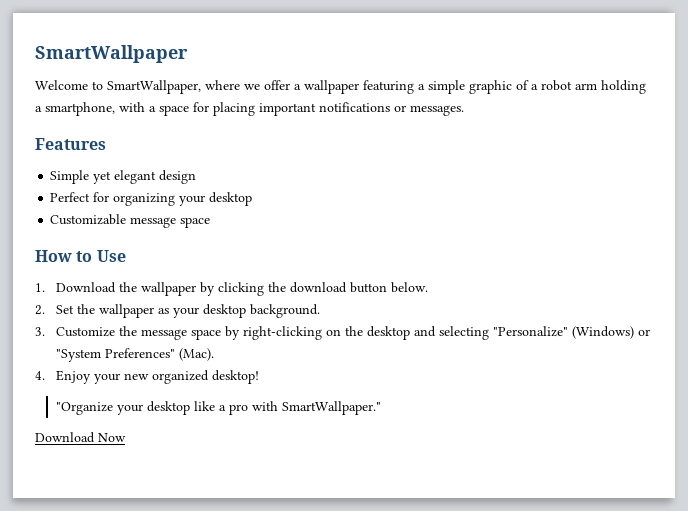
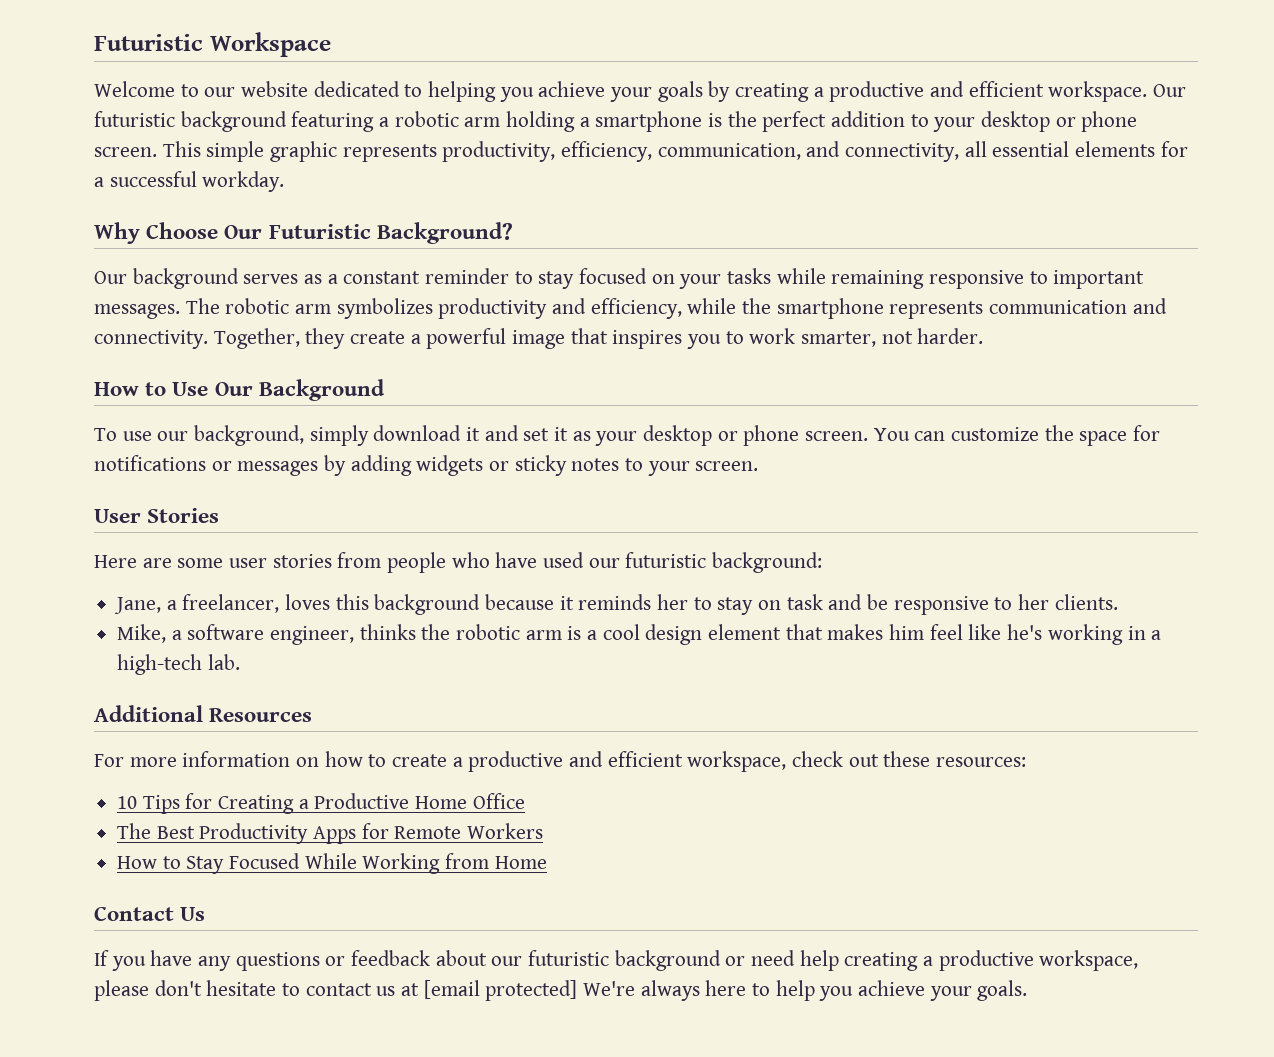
[35,45,188,63] SmartWallpaper -> [94,32,331,57] Futuristic Workspace
[107,80,646,94] [35,102,464,116] [35,138,106,150] [50,170,197,184] [50,192,253,206] [50,214,211,228] [35,250,126,262] [35,282,428,296] [35,304,320,318] [35,326,650,340] [55,348,214,362] [35,370,259,384] [55,401,381,415] [35,432,126,443] SmartWallpaper, where we offer a wallpaper featuring a simple graphic of a robot arm holding a smartphone, with a space for placing important notifications or messages. // Features // Simple yet elegant design // Perfect for organizing your desktop // Customizable message space // How to Use // 1. Download the wallpaper by clicking the download button below. // 2. Set the wallpaper as your desktop background. // 3. Customize the message space by right-clicking on the desktop and selecting "Personalize" (Windows) or "System Preferences" (Mac). // 4. Enjoy your new organized desktop! // "Organize your desktop like a pro with SmartWallpaper." // Download Now -> [204,81,1187,102] [94,111,1138,132] [94,141,1188,162] [94,171,285,192] [94,222,513,244] [94,268,1145,289] [94,298,1167,319] [94,328,984,349] [94,379,385,401] [94,425,1161,446] [94,455,759,476] [94,508,220,523] [94,552,823,573] [114,594,1118,615] [117,624,1162,645] [117,654,240,675] [94,705,313,722] [94,751,1027,772] [117,793,525,814] [117,823,544,844] [117,853,547,874] [94,906,206,921] [94,950,1139,971] [94,980,1028,1001] our website dedicated to helping you achieve your goals by creating a productive and efficient workspace. Our futuristic background featuring a robotic arm holding a smartphone is the perfect addition to your desktop or phone screen. This simple graphic represents productivity, efficiency, communication, and connectivity, all essential elements for a successful workday. // Why Choose Our Futuristic Background? // Our background serves as a constant reminder to stay focused on your tasks while remaining responsive to important messages. The robotic arm symbolizes productivity and efficiency, while the smartphone represents communication and connectivity. Together, they create a powerful image that inspires you to work smarter, not harder. // How to Use Our Background // To use our background, simply download it and set it as your desktop or phone screen. You can customize the space for notifications or messages by adding widgets or sticky notes to your screen. // User Stories // Here are some user stories from people who have used our futuristic background: // Jane, a freelancer, loves this background because it reminds her to stay on task and be responsive to her clients. // Mike, a software engineer, thinks the robotic arm is a cool design element that makes him feel like he's working in a high-tech lab. // Additional Resources // For more information on how to create a productive and efficient workspace, check out these resources: // 10 Tips for Creating a Productive Home Office // The Best Productivity Apps for Remote Workers // How to Stay Focused While Working from Home // Contact Us // If you have any questions or feedback about our futuristic background or need help creating a productive workspace, please don't hesitate to contact us at [email protected] We're always here to help you achieve your goals.

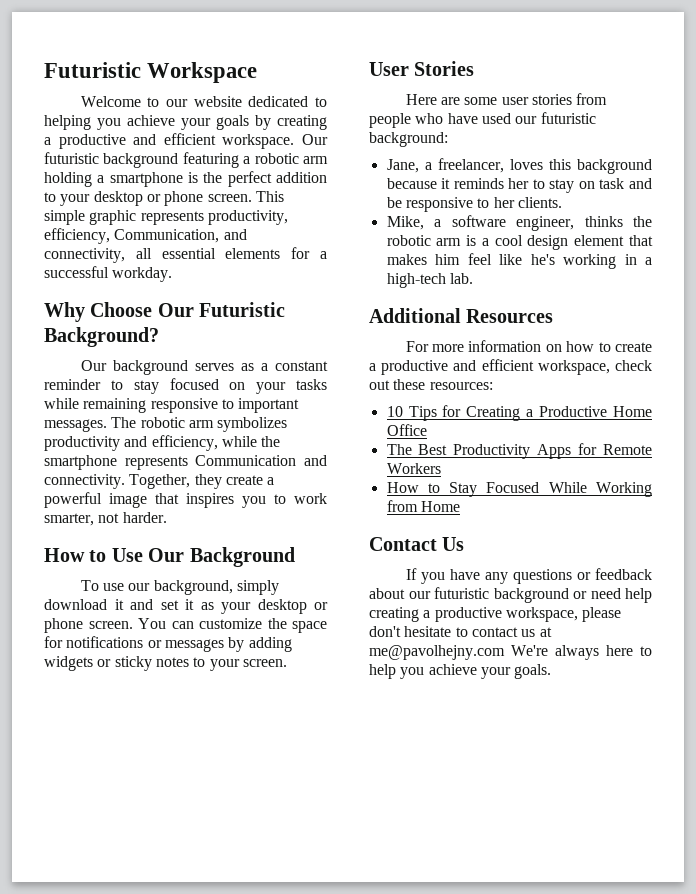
[657,143,801,160] communication, -> [114,229,220,243] Communication,
[989,300,1128,314] communication -> [195,455,297,466] Communication
[423,980,578,1001] [email protected] -> [369,645,505,660] me@pavolhejny.com

